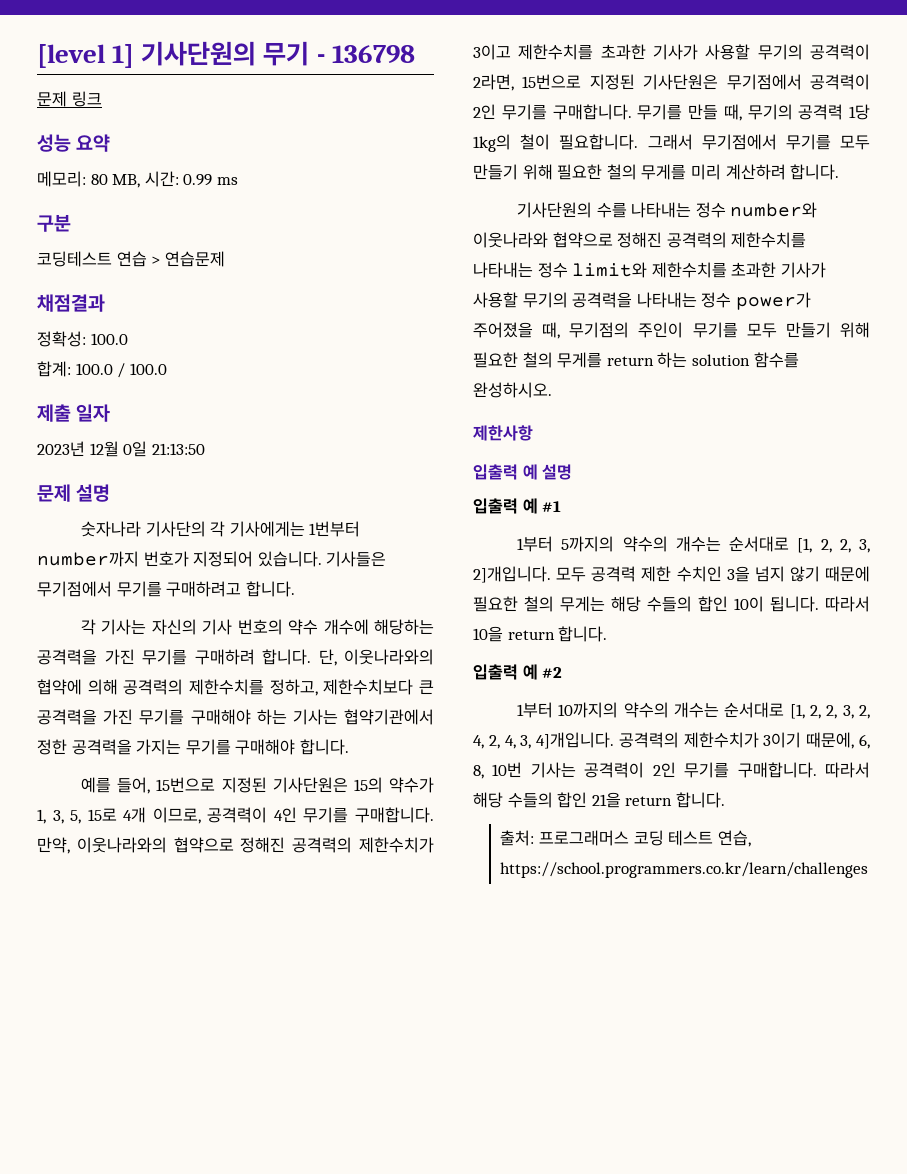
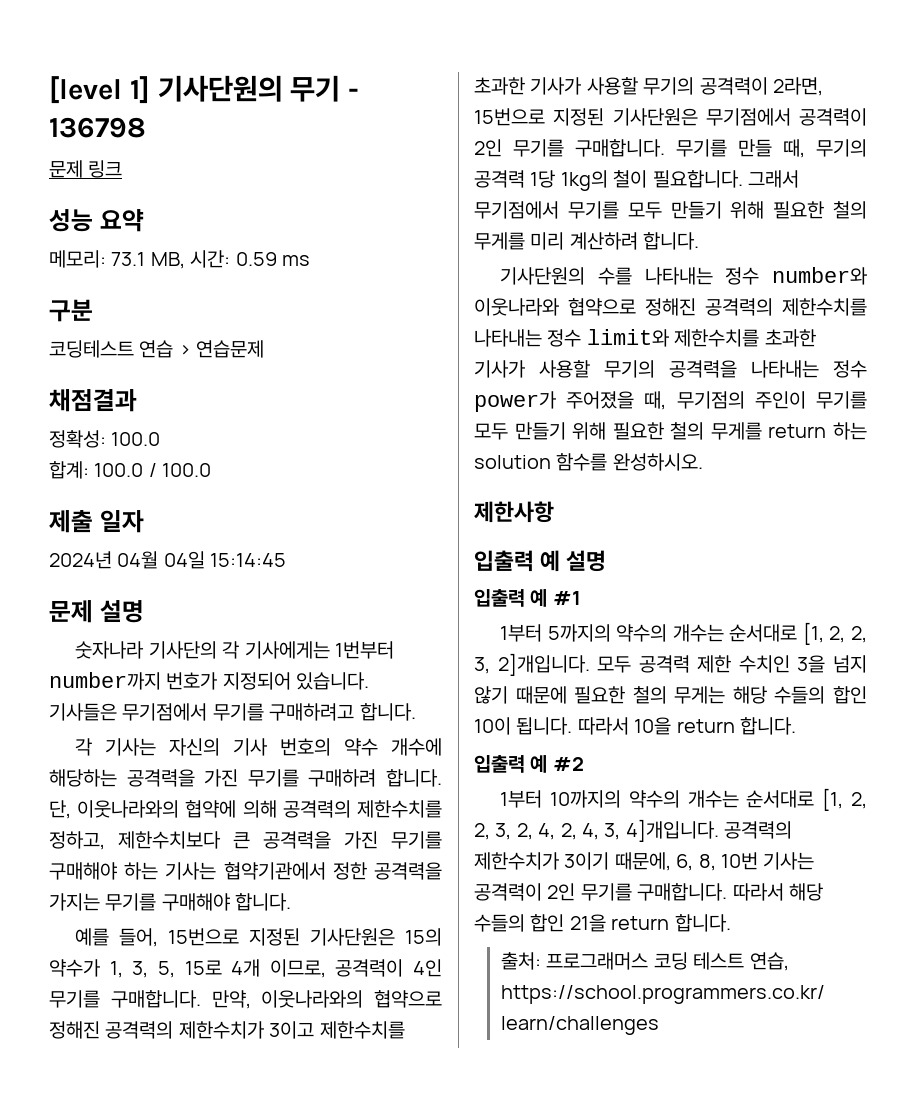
[90,174,108,185] 80 -> [111,252,146,266] 73.1
[183,174,213,186] 0.99 -> [235,252,277,266] 0.59
[37,441,205,457] 2023년 12월 0일 21:13:50 -> [49,551,287,569] 2024년 04월 04일 15:14:45

